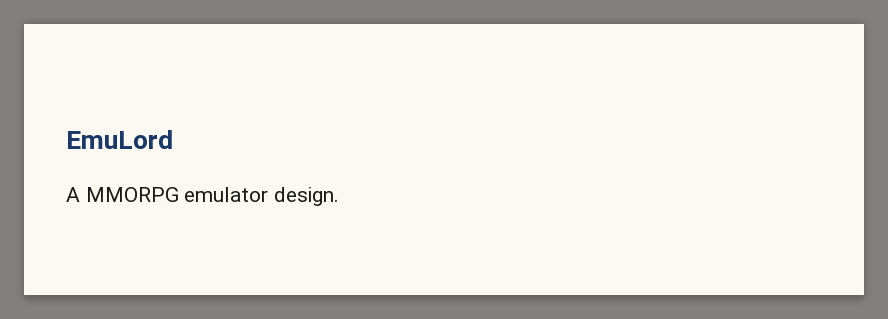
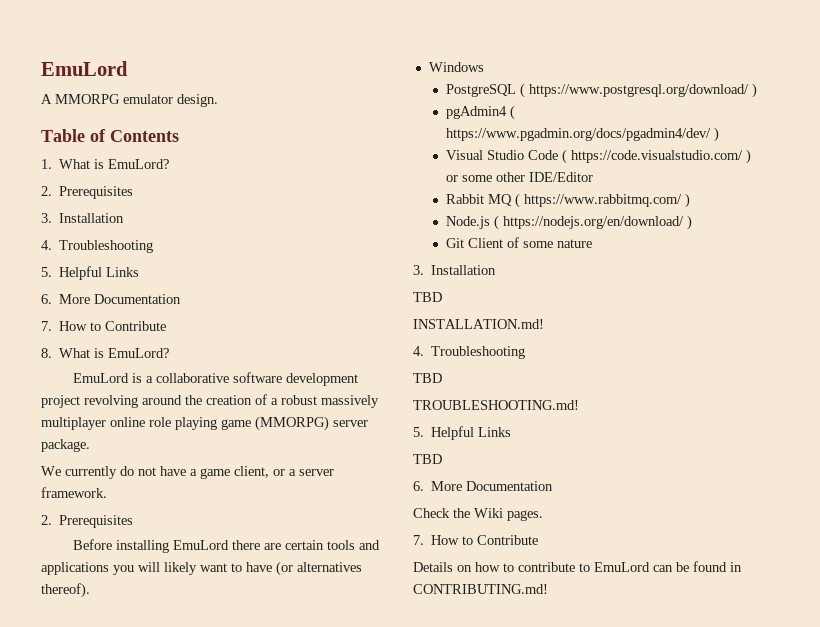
(340, 196) none -> [41,129,179,142] [41,159,170,169] [41,186,134,199] [41,213,125,223] [41,240,154,253] [41,266,140,280] [41,294,182,304] [41,321,167,331] [41,348,170,358] [72,372,358,386] [41,394,379,408] [41,416,368,431] [41,439,90,452] [41,466,334,479] [41,487,107,498] [41,515,134,528] [72,539,380,553] [41,561,362,576] [41,583,90,598] [428,62,484,72] [445,83,757,98] [445,105,515,120] [445,127,719,142] [445,149,751,164] [445,172,593,182] [445,193,690,208] [445,215,692,230] [445,237,592,248] [413,265,497,275] [413,292,442,302] [413,319,544,329] [413,346,526,359] [413,373,442,383] [413,400,579,410] [413,426,512,440] [413,454,442,464] [413,481,554,491] [413,508,543,521] [413,535,539,545] [413,561,742,572] [413,584,548,594] // Table of Contents // 1. What is EmuLord? // 2. Prerequisites // 3. Installation // 4. Troubleshooting // 5. Helpful Links // 6. More Documentation // 7. How to Contribute // 8. What is EmuLord? // EmuLord is a collaborative software development project revolving around the creation of a robust massively multiplayer online role playing game (MMORPG) server package. // We currently do not have a game client, or a server framework. // 2. Prerequisites // Before installing EmuLord there are certain tools and applications you will likely want to have (or alternatives thereof). // Windows // PostgreSQL ( https://www.postgresql.org/download/ ) // pgAdmin4 ( https://www.pgadmin.org/docs/pgadmin4/dev/ ) // Visual Studio Code ( https://code.visualstudio.com/ ) or some other IDE/Editor // Rabbit MQ ( https://www.rabbitmq.com/ ) // Node.js ( https://nodejs.org/en/download/ ) // Git Client of some nature // 3. Installation // TBD // INSTALLATION.md! // 4. Troubleshooting // TBD // TROUBLESHOOTING.md! // 5. Helpful Links // TBD // 6. More Documentation // Check the Wiki pages. // 7. How to Contribute // Details on how to contribute to EmuLord can be found in CONTRIBUTING.md!

